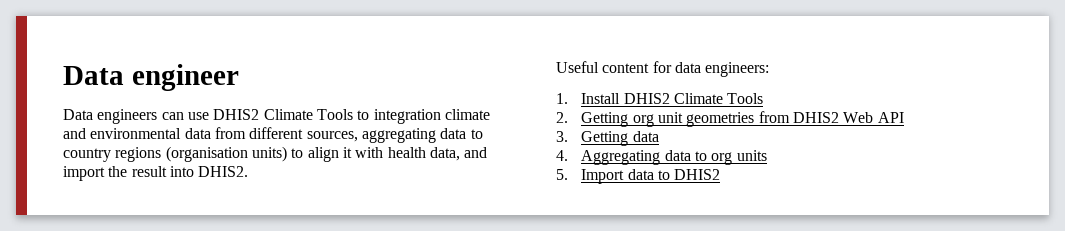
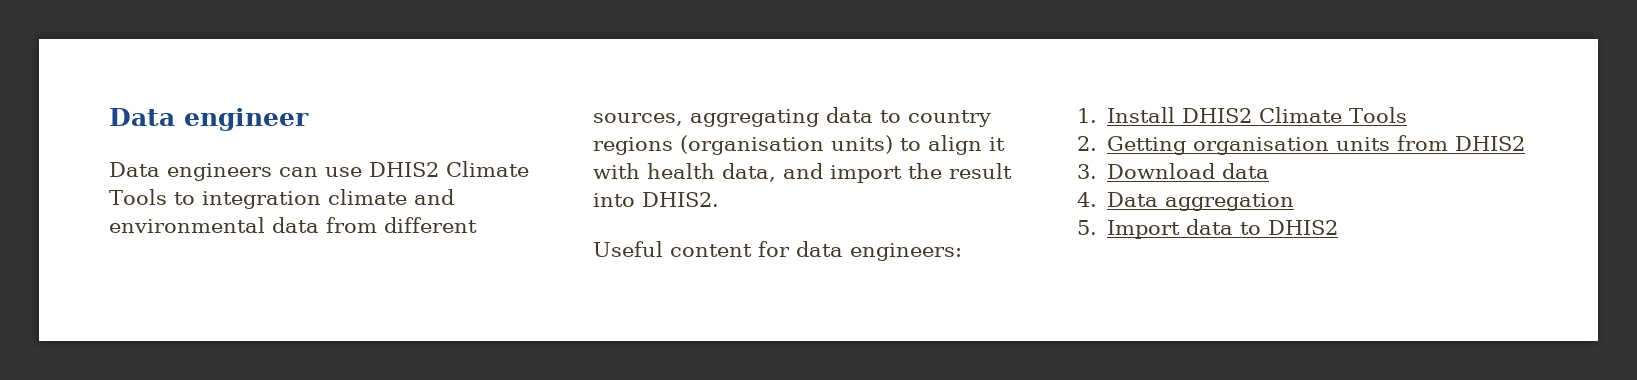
[632,112,755,127] org unit geometries -> [1193,137,1391,155] organisation units
[843,112,904,123] Web API -> (1526, 143) none
[581,131,629,146] Getting -> [1107,163,1216,179] Download
[581,150,767,165] Aggregating data to org units -> [1107,192,1295,211] Data aggregation

